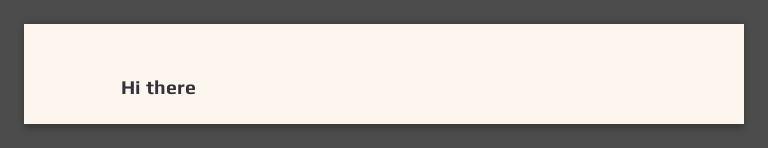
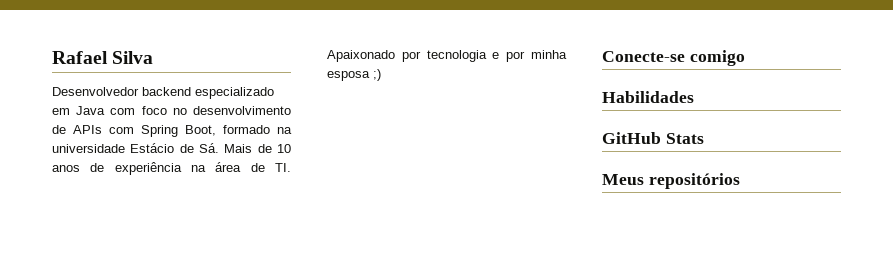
[121,80,197,95] Hi there -> [52,51,154,64] [52,87,274,99] [52,106,291,115] [52,125,292,137] [52,143,291,153] [52,162,291,175] [327,50,567,62] [327,69,381,81] [602,50,745,66] [602,91,694,103] [602,132,704,144] [602,173,740,189] Rafael Silva // Desenvolvedor backend especializado em Java com foco no desenvolvimento de APIs com Spring Boot, formado na universidade Estácio de Sá. Mais de 10 anos de experiência na área de TI. Apaixonado por tecnologia e por minha esposa ;) // Conecte-se comigo // Habilidades // GitHub Stats // Meus repositórios

